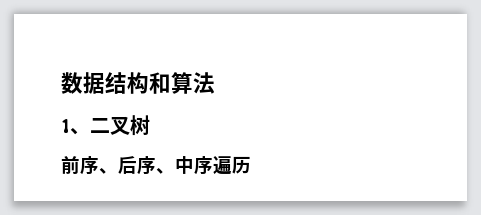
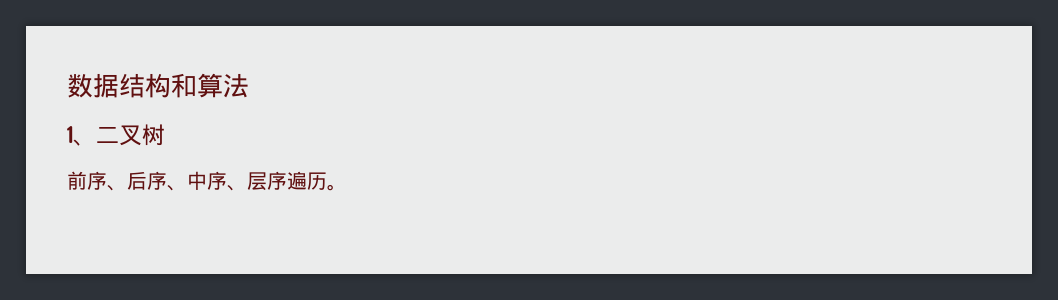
[213,156,251,175] 遍历 -> [227,171,347,191] 、层序遍历。

